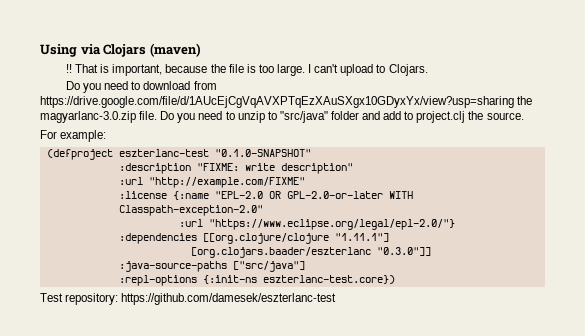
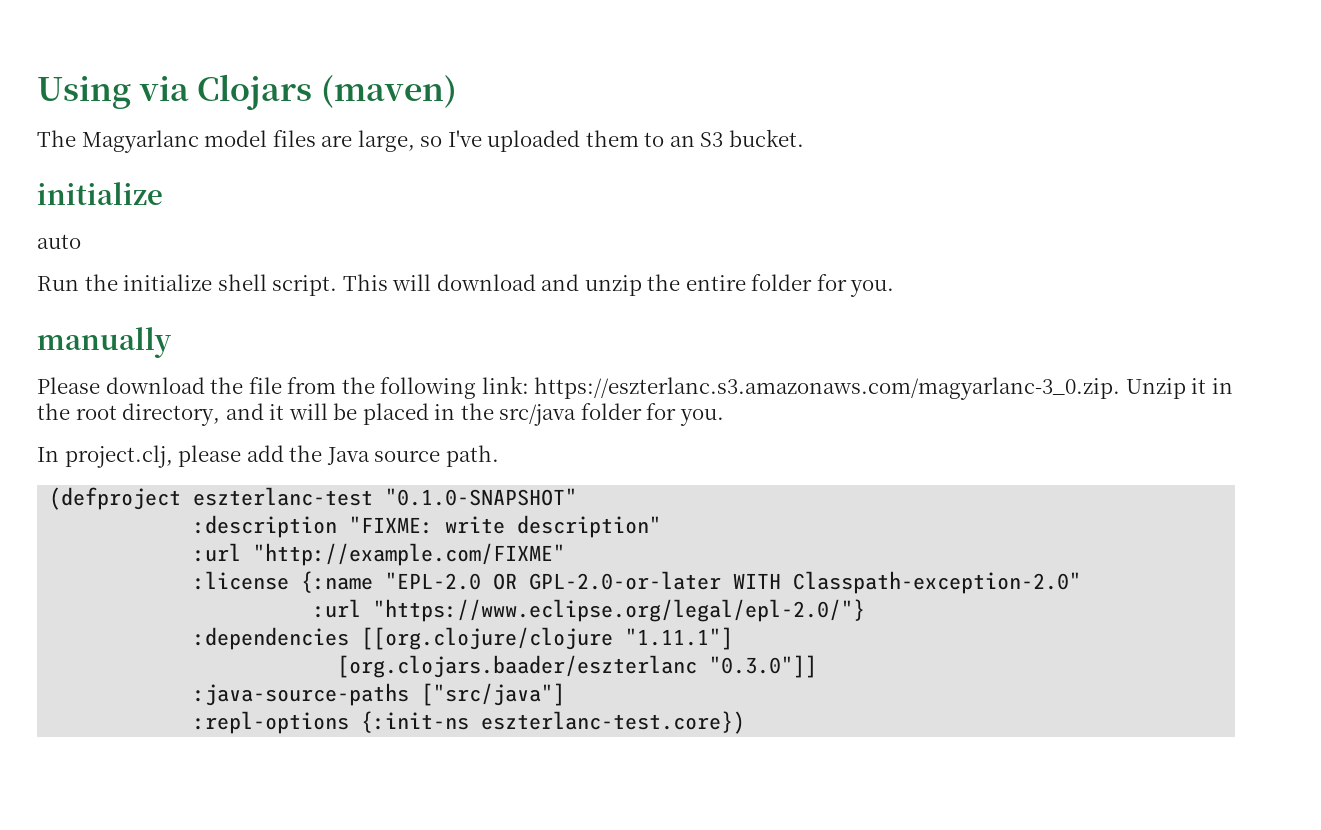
[66,64,428,76] [66,81,217,93] [40,96,533,108] [40,111,524,123] [40,130,107,142] !! That is important, because the file is too large. I can't upload to Clojars. // Do you need to download from https://drive.google.com/file/d/1AUcEjCgVqAVXPTqEzXAuSXgx10GDyxYx/view?usp=sharing the magyarlanc-3.0.zip file. Do you need to unzip to "src/java" folder and add to project.clj the source. // For example: -> [37,129,804,153] [37,182,163,205] [37,234,81,249] [37,274,895,297] [37,327,171,358] [37,376,1233,400] [37,403,724,426] [37,445,499,468] The Magyarlanc model files are large, so I've uploaded them to an S3 bucket. // initialize // auto // Run the initialize shell script. This will download and unzip the entire folder for you. // manually // Please download the file from the following link: https://eszterlanc.s3.amazonaws.com/magyarlanc-3_0.zip. Unzip it in the root directory, and it will be placed in the src/java folder for you. // In project.clj, please add the Java source path.
[40,293,337,305] // Test repository: https://github.com/damesek/eszterlanc-test -> (746, 722) none

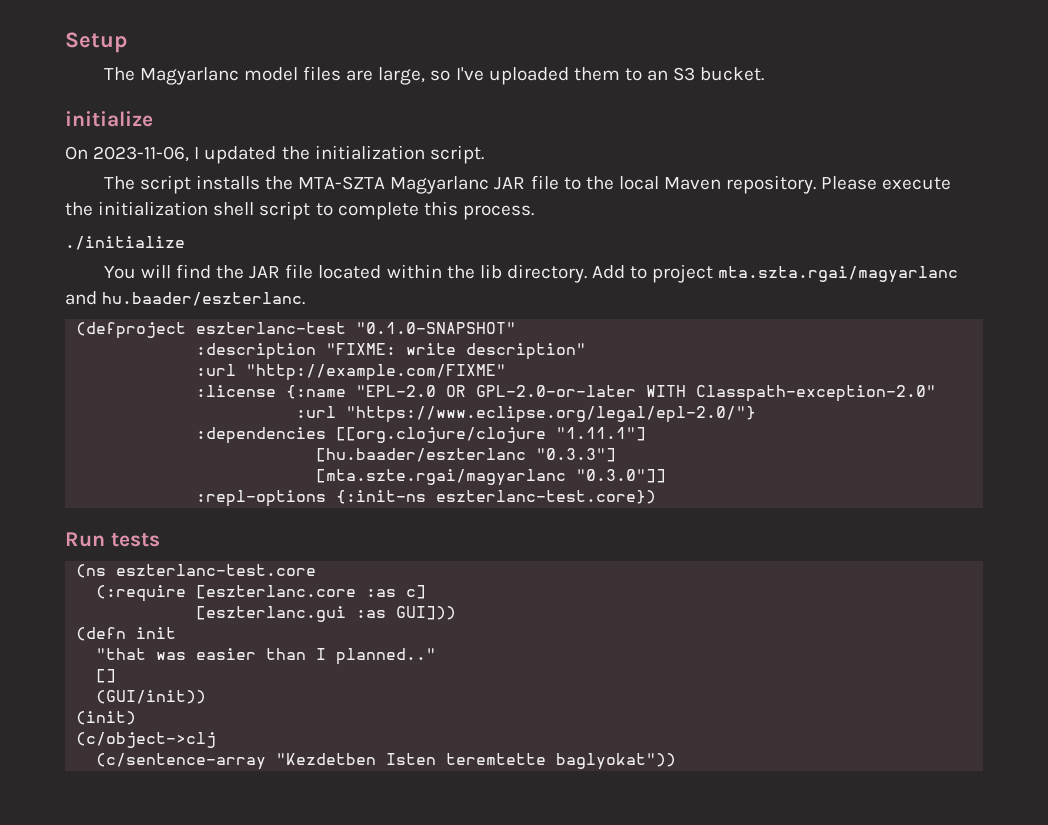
[37,74,457,110] Using via Clojars (maven) -> [65,32,127,53] Setup
[37,234,81,249] [37,274,895,297] [37,327,171,358] [37,376,1233,400] [37,403,724,426] [37,445,499,468] auto // Run the initialize shell script. This will download and unzip the entire folder for you. // manually // Please download the file from the following link: https://eszterlanc.s3.amazonaws.com/magyarlanc-3_0.zip. Unzip it in the root directory, and it will be placed in the src/java folder for you. // In project.clj, please add the Java source path. -> [65,145,484,164] [103,175,952,194] [65,201,534,220] [65,236,185,250] [103,264,959,283] [65,291,306,306] On 2023-11-06, I updated the initialization script. // The script installs the MTA-SZTA Magyarlanc JAR file to the local Maven repository. Please execute the initialization shell script to complete this process. // ./initialize // You will find the JAR file located within the lib directory. Add to project mta.szta.rgai/magyarlanc and hu.baader/eszterlanc.
[337,655,698,678] [org.clojars.baader/eszterlanc -> [316,448,617,462] [316,469,567,486] [hu.baader/eszterlanc "0.3.3"] // [mta.szte.rgai/magyarlanc
[193,683,566,706] // :java-source-paths ["src/java"] -> (667, 476) none
(746, 722) none -> [65,532,160,547] [76,564,317,578] [96,585,427,602] [196,606,457,622] [76,627,177,641] [96,648,437,665] [96,669,117,683] [96,690,207,704] [76,711,137,725] [76,732,217,748] [96,753,677,770] // Run tests // (ns eszterlanc-test.core // (:require [eszterlanc.core :as c] // [eszterlanc.gui :as GUI])) // (defn init // "that was easier than I planned.." // [] // (GUI/init)) // (init) // (c/object->clj // (c/sentence-array "Kezdetben Isten teremtette baglyokat"))

